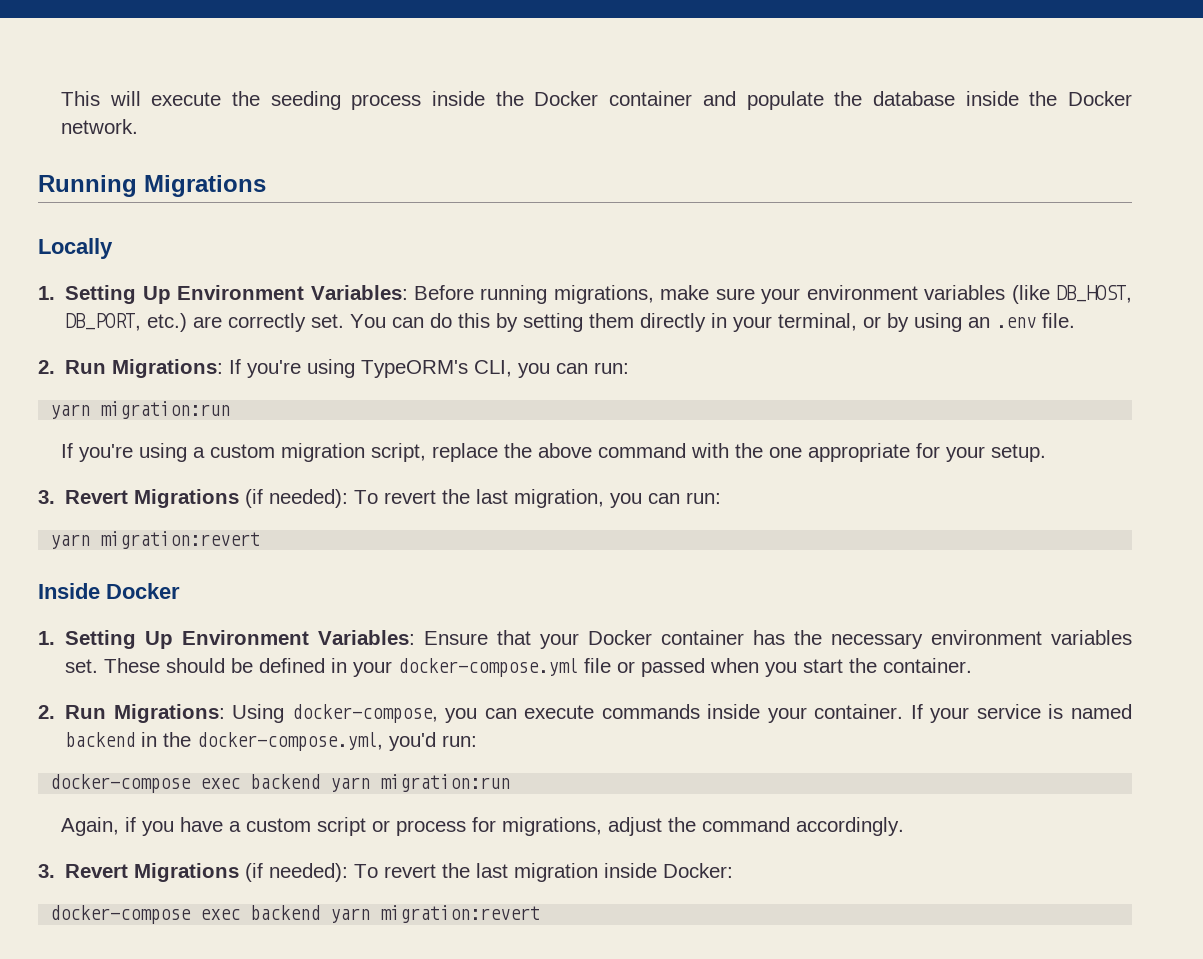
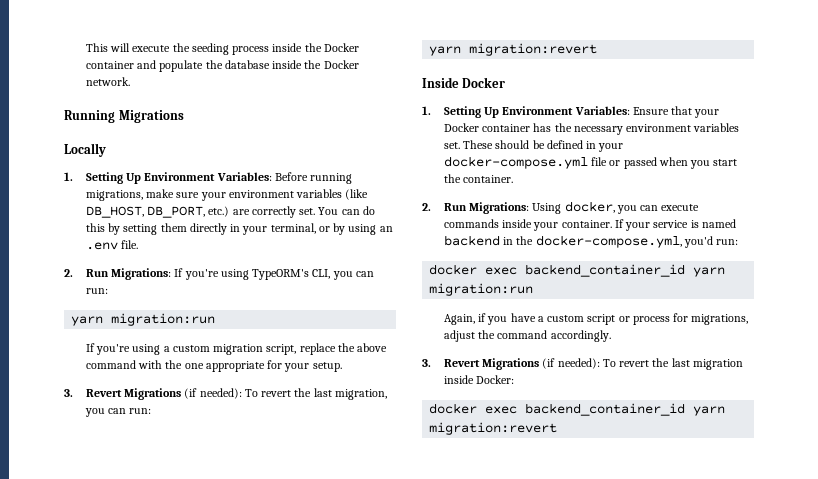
[291,704,438,723] docker-compose, -> [564,201,615,213] docker,
[50,774,321,793] docker-compose exec backend -> [429,264,686,277] docker exec backend_container_id
[50,905,321,924] docker-compose exec backend -> [429,403,686,416] docker exec backend_container_id

